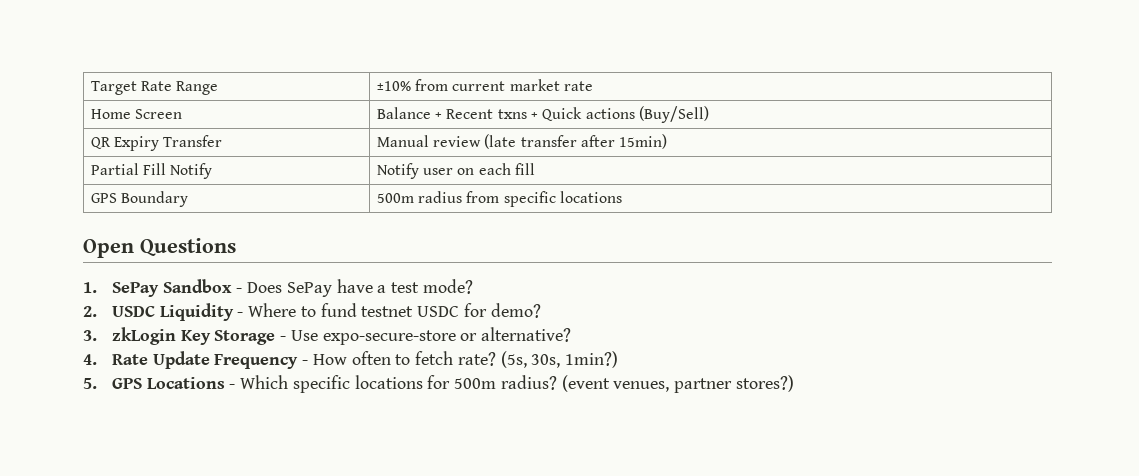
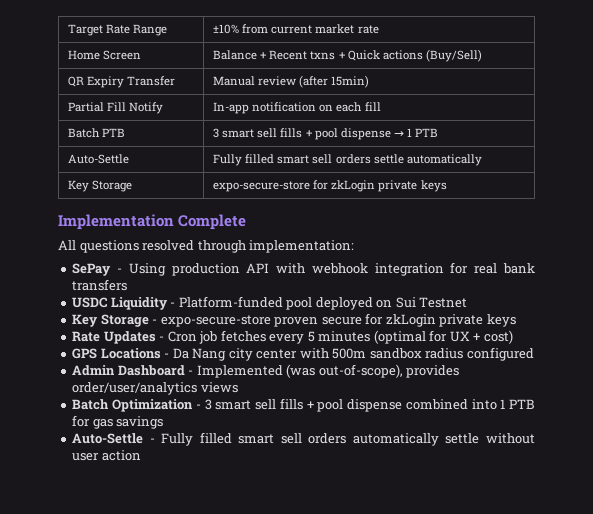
[484,134,616,149] (late transfer after -> [299,75,329,88] (after
[376,163,454,179] Notify user -> [213,102,317,114] In-app notification
[90,191,189,207] [376,191,623,207] [83,238,236,258] [83,279,473,297] [83,303,541,321] [83,327,572,345] [83,351,618,369] [83,375,794,393] GPS Boundary | 500m radius from specific locations // Open Questions // 1. SePay Sandbox - Does SePay have a test mode? // 2. USDC Liquidity - Where to fund testnet USDC for demo? // 3. zkLogin Key Storage - Use expo-secure-store or alternative? // 4. Rate Update Frequency - How often to fetch rate? (5s, 30s, 1min?) // 5. GPS Locations - Which specific locations for 500m radius? (event venues, partner stores?) -> [68,128,126,138] [213,128,439,140] [68,154,130,164] [213,154,482,166] [68,180,133,192] [213,180,447,192] [58,214,247,230] [58,240,355,253] [72,262,535,276] [72,279,128,291] [72,296,468,310] [72,313,516,327] [72,330,513,344] [72,347,534,361] [72,364,460,378] [72,382,238,395] [72,398,535,412] [72,415,164,429] [72,432,535,446] [72,450,141,461] Batch PTB | 3 smart sell fills + pool dispense → 1 PTB // Auto-Settle | Fully filled smart sell orders settle automatically // Key Storage | expo-secure-store for zkLogin private keys // Implementation Complete // All questions resolved through implementation: // SePay - Using production API with webhook integration for real bank transfers // USDC Liquidity - Platform-funded pool deployed on Sui Testnet // Key Storage - expo-secure-store proven secure for zkLogin private keys // Rate Updates - Cron job fetches every 5 minutes (optimal for UX + cost) // GPS Locations - Da Nang city center with 500m sandbox radius configured // Admin Dashboard - Implemented (was out-of-scope), provides order/user/analytics views // Batch Optimization - 3 smart sell fills + pool dispense combined into 1 PTB for gas savings // Auto-Settle - Fully filled smart sell orders automatically settle without user action

